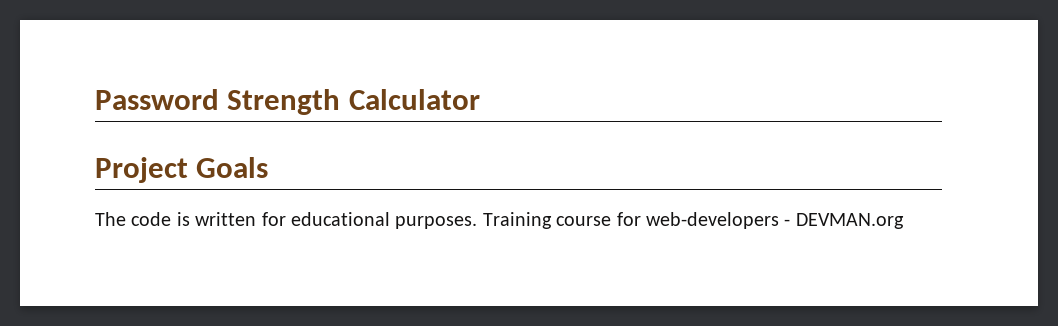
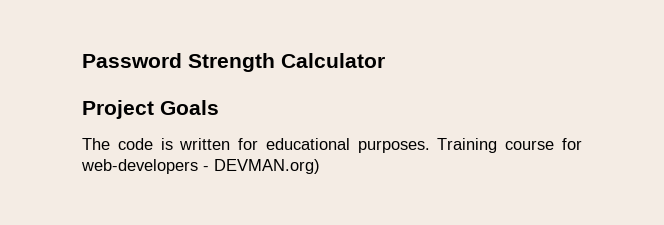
[795,213,904,229] DEVMAN.org -> [214,159,320,174] DEVMAN.org)

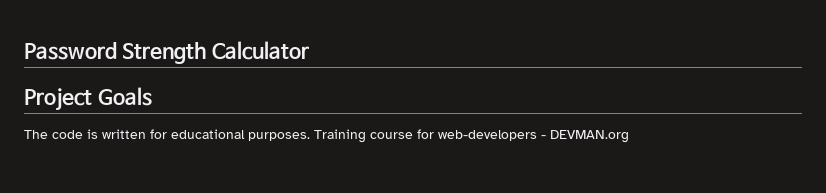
[214,159,320,174] DEVMAN.org) -> [550,130,629,143] DEVMAN.org

